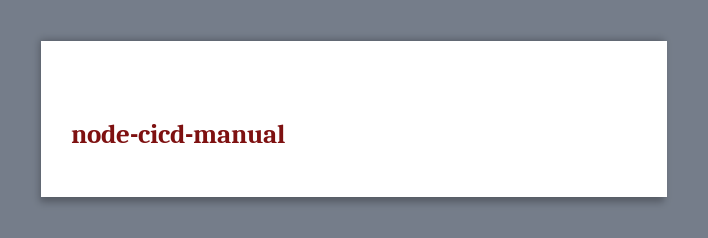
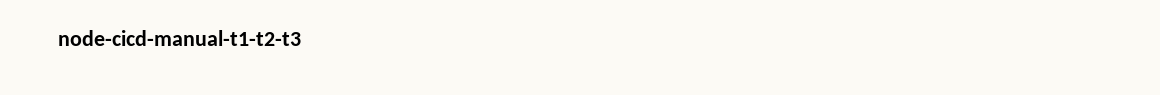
[71,124,285,143] node-cicd-manual -> [58,30,301,46] node-cicd-manual-t1-t2-t3

